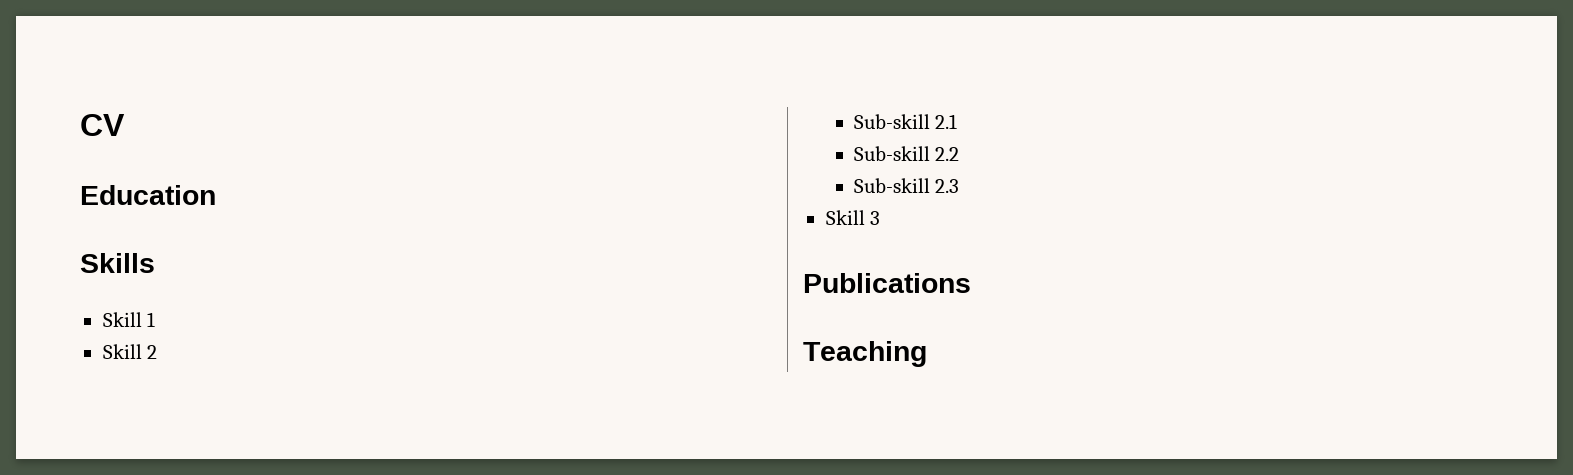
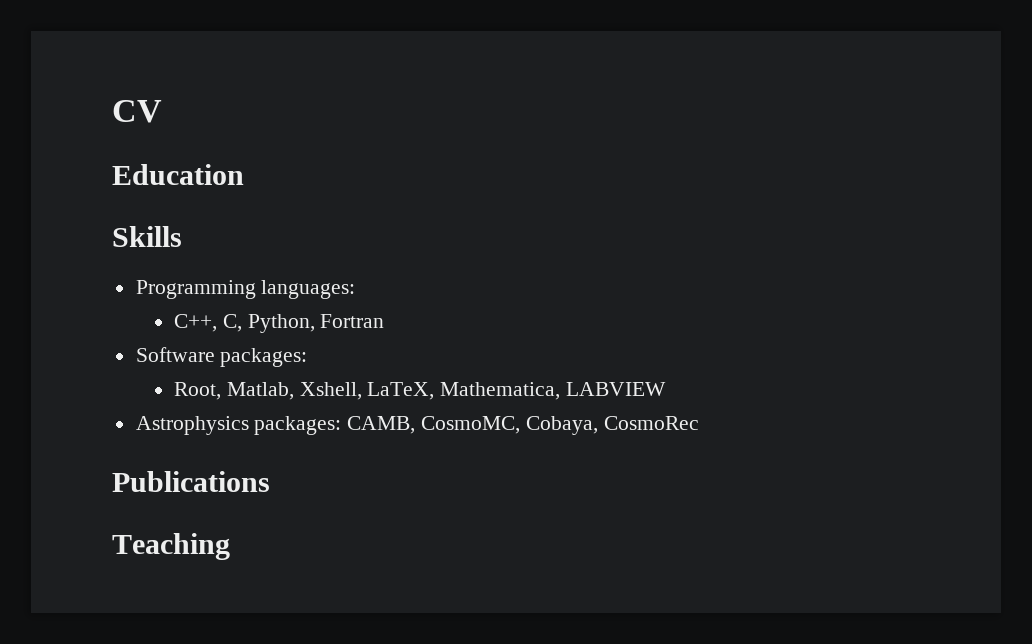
[102,312,156,327] [102,344,158,359] [853,114,958,129] [853,146,960,161] [853,178,960,193] [825,210,881,225] Skill 1 // Skill 2 // Sub-skill 2.1 // Sub-skill 2.2 // Sub-skill 2.3 // Skill 3 -> [135,280,356,299] [173,314,385,333] [135,347,308,367] [173,382,666,400] [135,416,699,435] Programming languages: // C++, C, Python, Fortran // Software packages: // Root, Matlab, Xshell, LaTeX, Mathematica, LABVIEW // Astrophysics packages: CAMB, CosmoMC, Cobaya, CosmoRec

